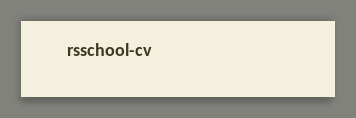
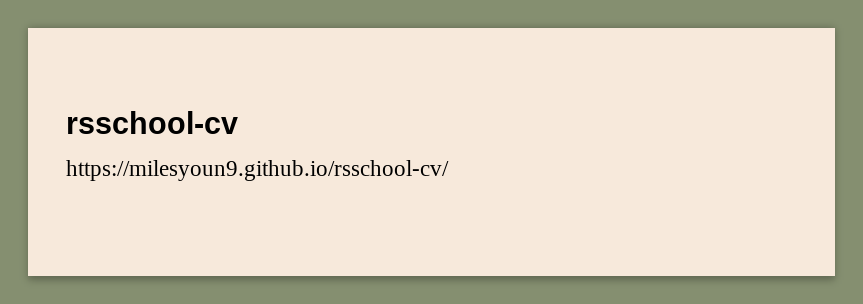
(152, 49) none -> [66,160,449,181] // https://milesyoun9.github.io/rsschool-cv/

